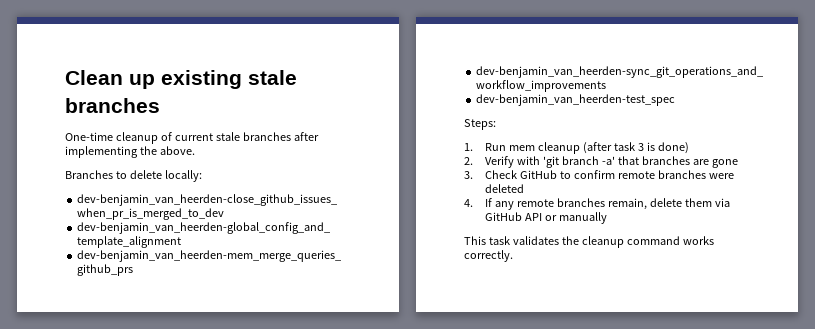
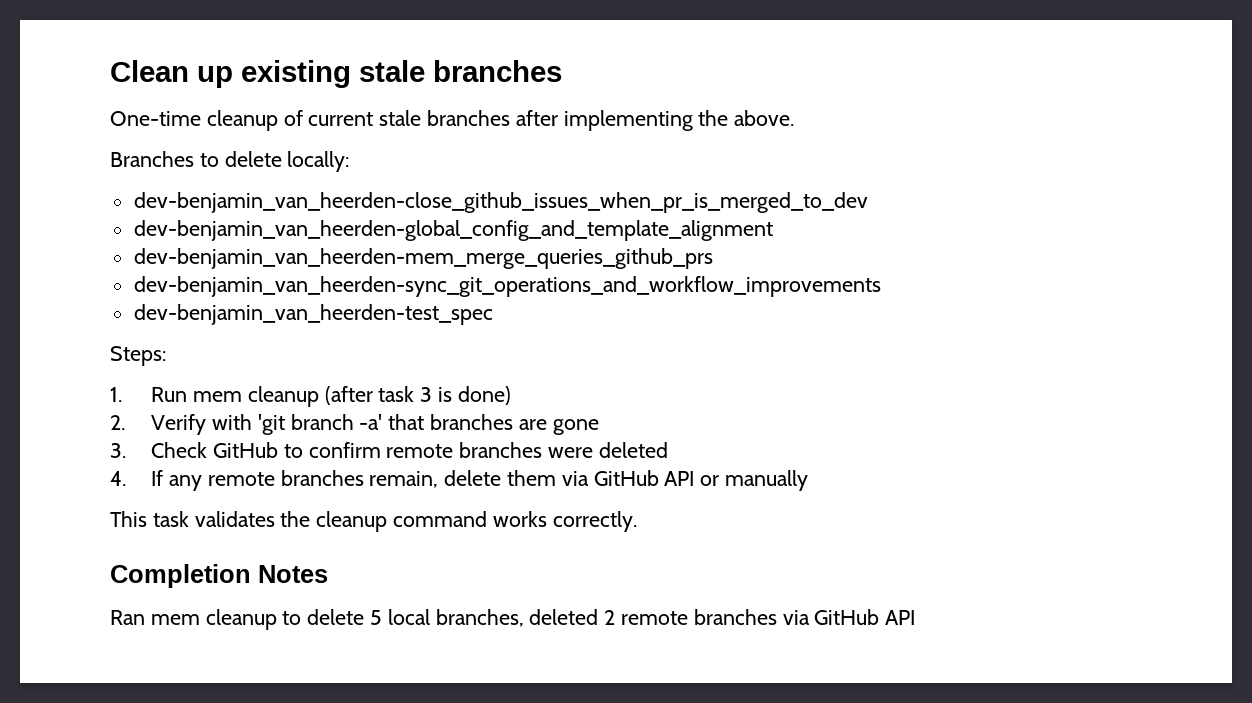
(513, 256) none -> [110,564,328,588] [110,609,916,630] // Completion Notes // Ran mem cleanup to delete 5 local branches, deleted 2 remote branches via GitHub API

